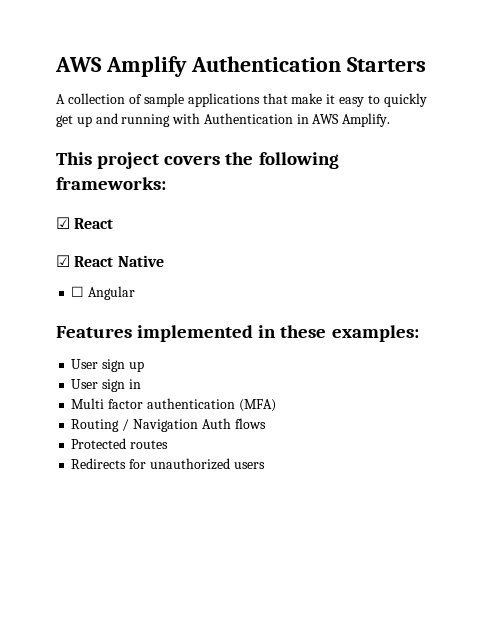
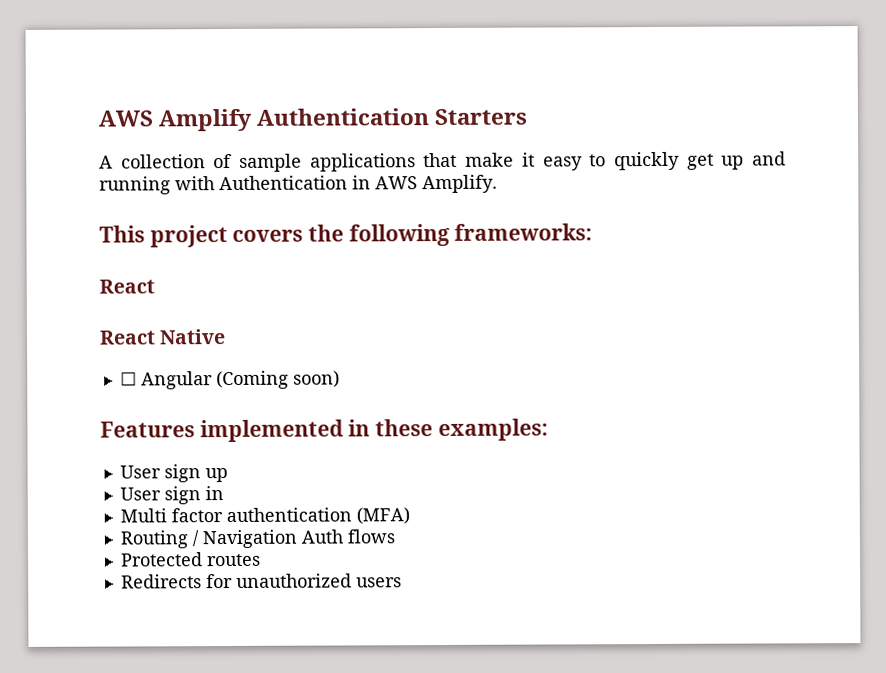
[56,217,70,229] ☑ -> (593, 232) none
[56,255,70,267] ☑ -> (155, 286) none
(136, 293) none -> [215,370,340,390] (Coming soon)

